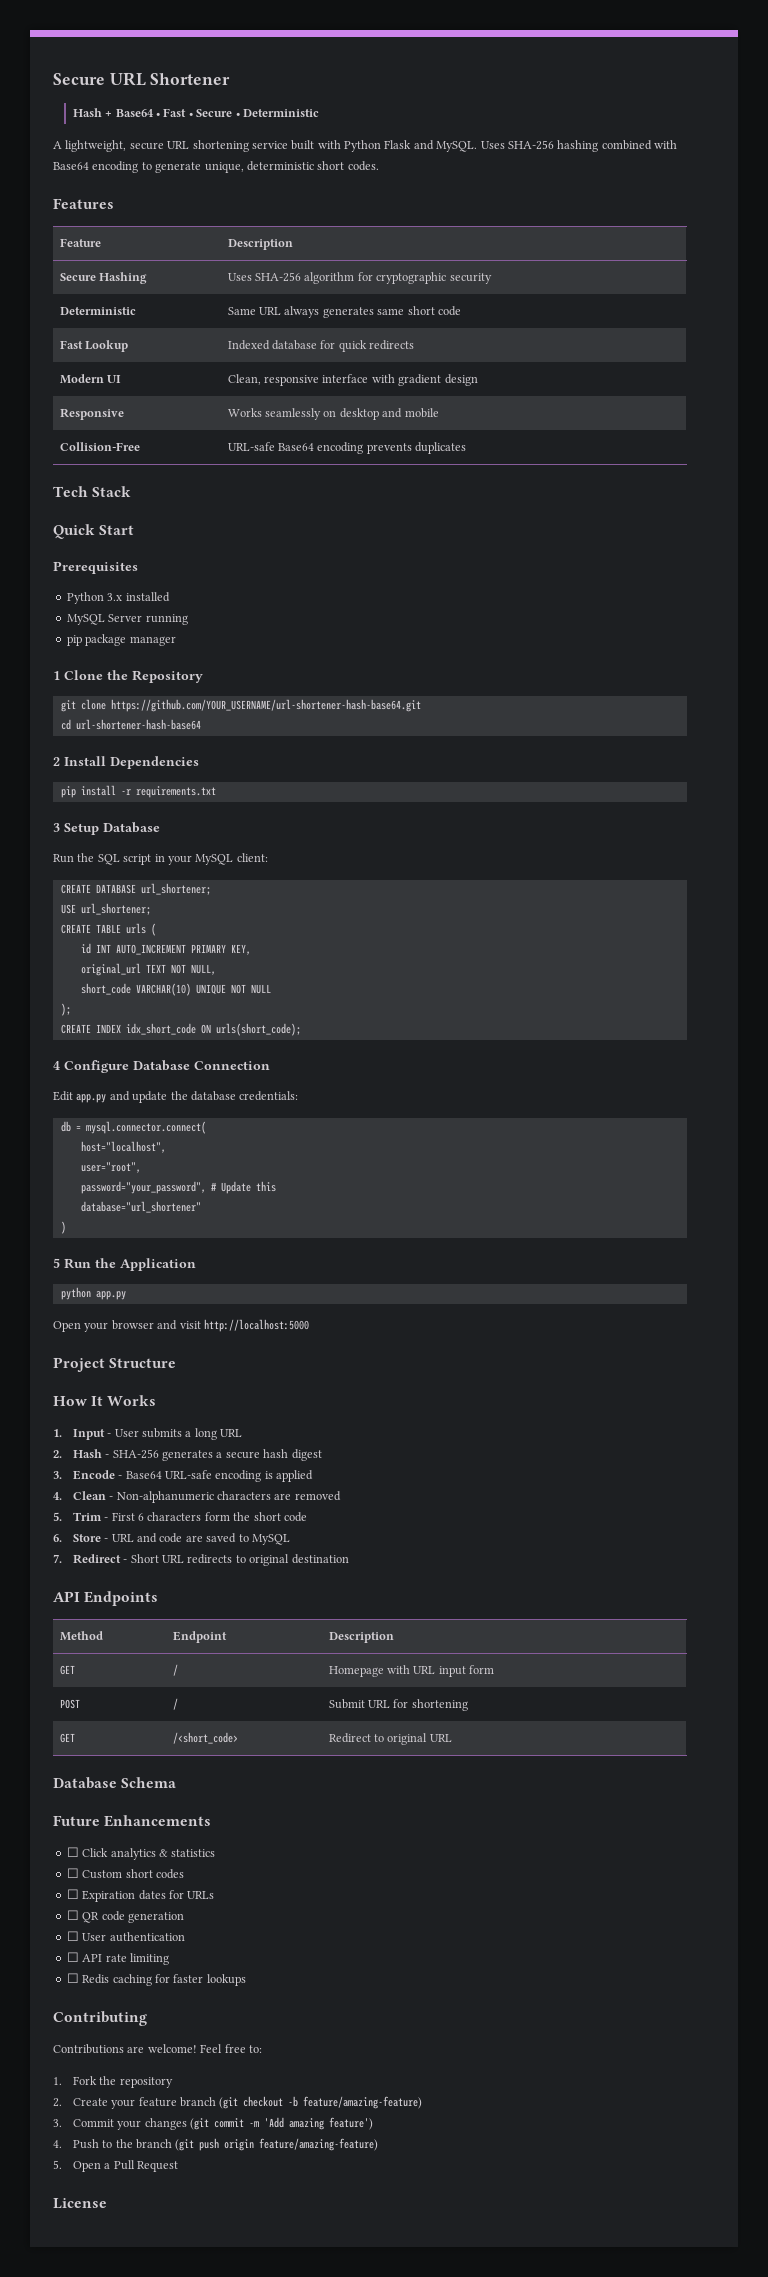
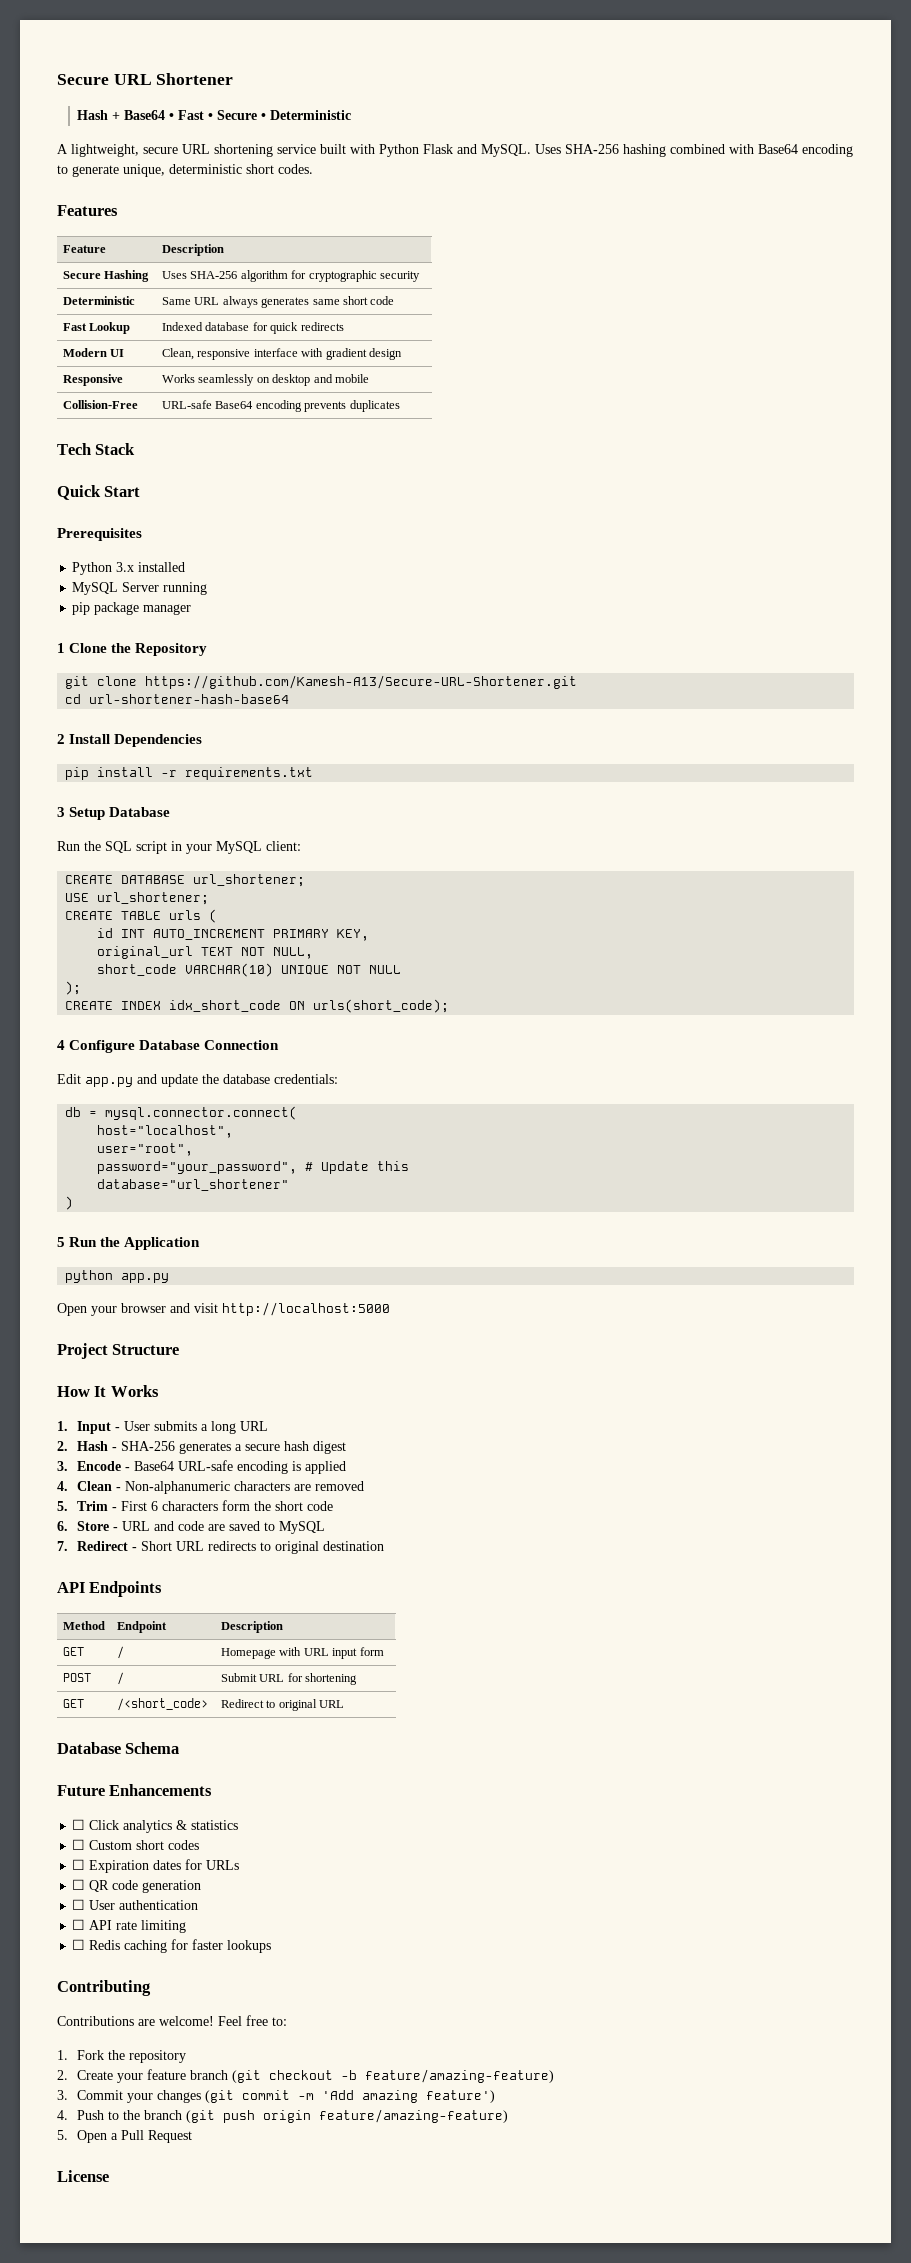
[110,699,421,712] https://github.com/YOUR_USERNAME/url-shortener-hash-base64.git -> [145,675,578,689] https://github.com/Kamesh-A13/Secure-URL-Shortener.git

